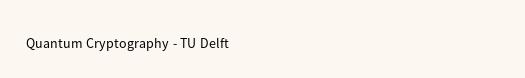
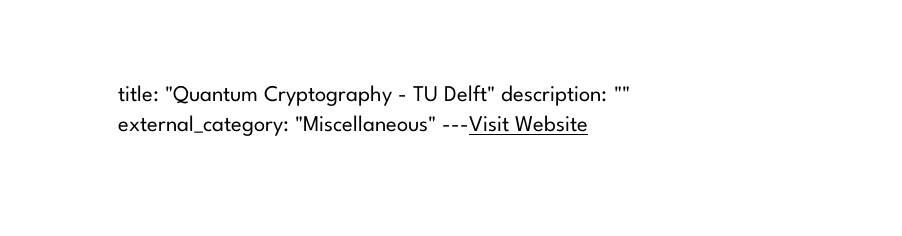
[26,38,83,50] Quantum -> [118,85,259,104] title: "Quantum
[199,37,229,48] Delft -> [444,85,630,106] [118,115,589,136] Delft" description: "" external_category: "Miscellaneous" ---Visit Website

